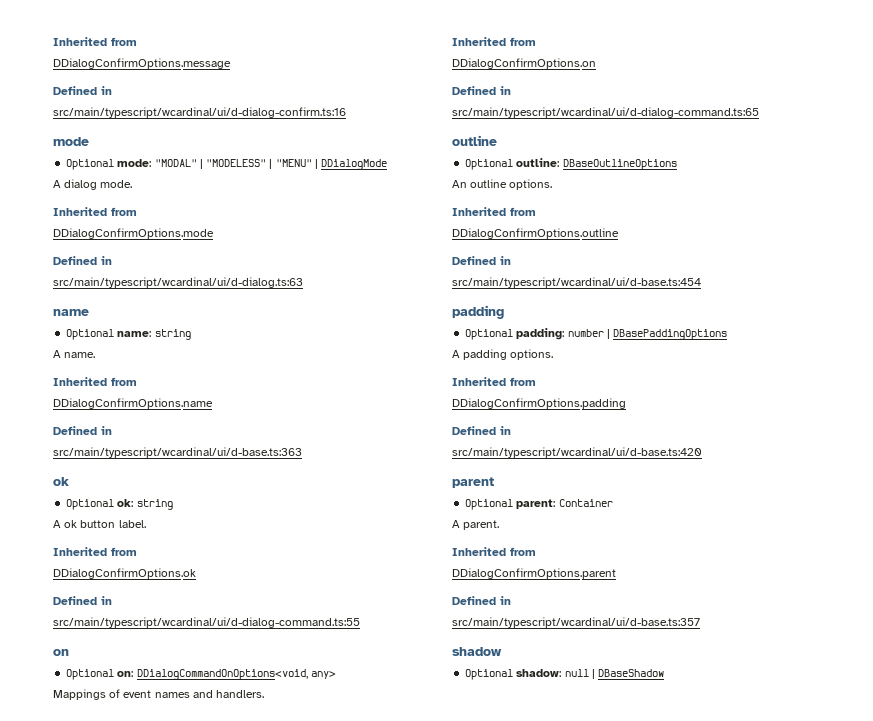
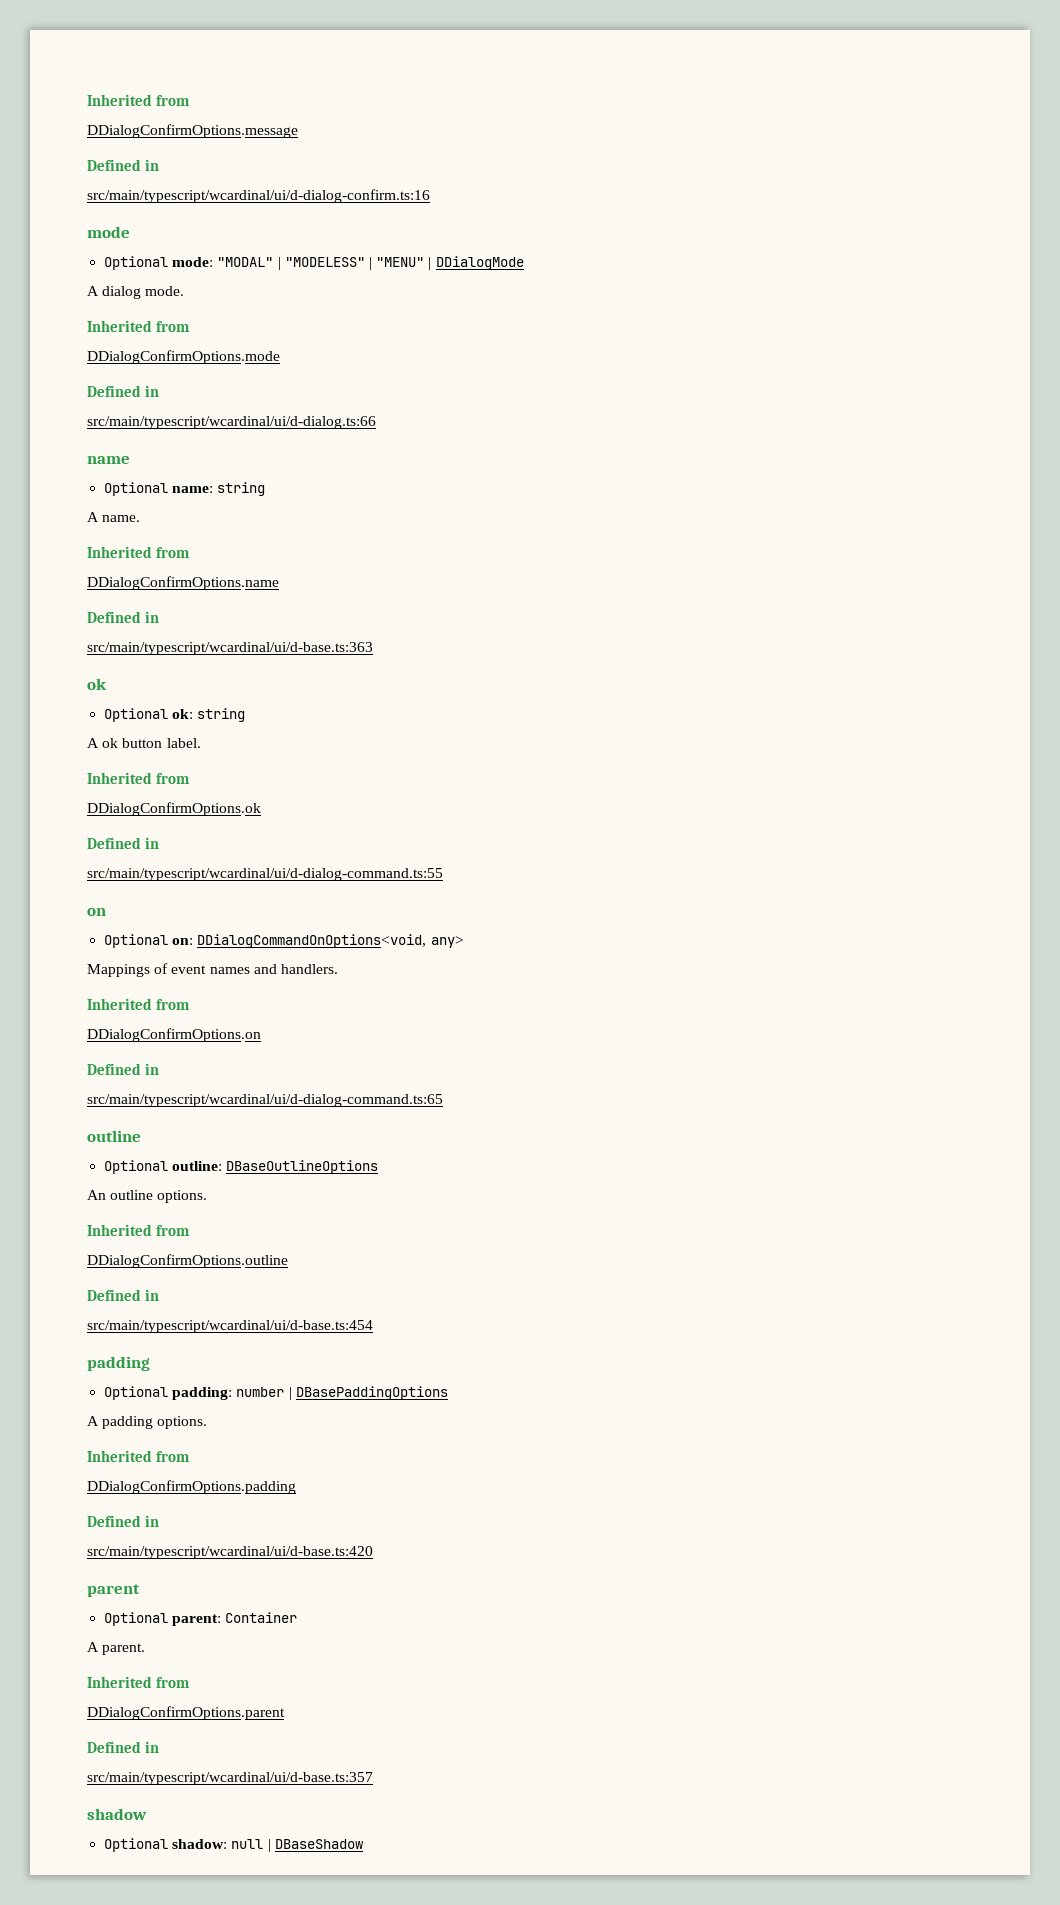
[53,277,303,288] src/main/typescript/wcardinal/ui/d-dialog.ts:63 -> [87,416,376,429] src/main/typescript/wcardinal/ui/d-dialog.ts:66

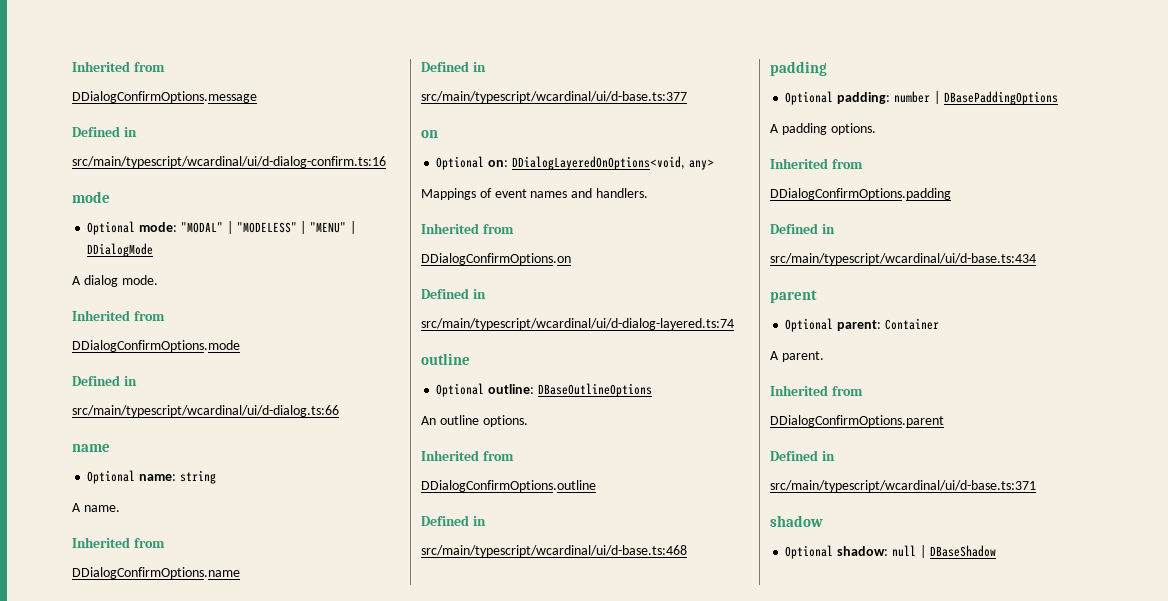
[87,642,373,655] [87,678,107,690] [104,708,246,722] [87,738,201,748] [87,772,191,784] [87,802,261,816] [87,837,160,849] [87,868,443,881] src/main/typescript/wcardinal/ui/d-base.ts:363 // ok // Optional ok: string // A ok button label. // Inherited from // DDialogConfirmOptions.ok // Defined in // src/main/typescript/wcardinal/ui/d-dialog-command.ts:55 -> [421,91,687,103] src/main/typescript/wcardinal/ui/d-base.ts:377
[197,934,427,948] DDialogCommandOnOptions<void, -> [511,156,685,170] DDialogLayeredOnOptions<void,
[87,1094,443,1107] src/main/typescript/wcardinal/ui/d-dialog-command.ts:65 -> [421,318,734,330] src/main/typescript/wcardinal/ui/d-dialog-layered.ts:74
[87,1320,373,1333] src/main/typescript/wcardinal/ui/d-base.ts:454 -> [421,545,687,557] src/main/typescript/wcardinal/ui/d-base.ts:468
[87,1546,373,1559] src/main/typescript/wcardinal/ui/d-base.ts:420 -> [770,253,1036,265] src/main/typescript/wcardinal/ui/d-base.ts:434
[87,1772,373,1785] src/main/typescript/wcardinal/ui/d-base.ts:357 -> [770,480,1036,492] src/main/typescript/wcardinal/ui/d-base.ts:371

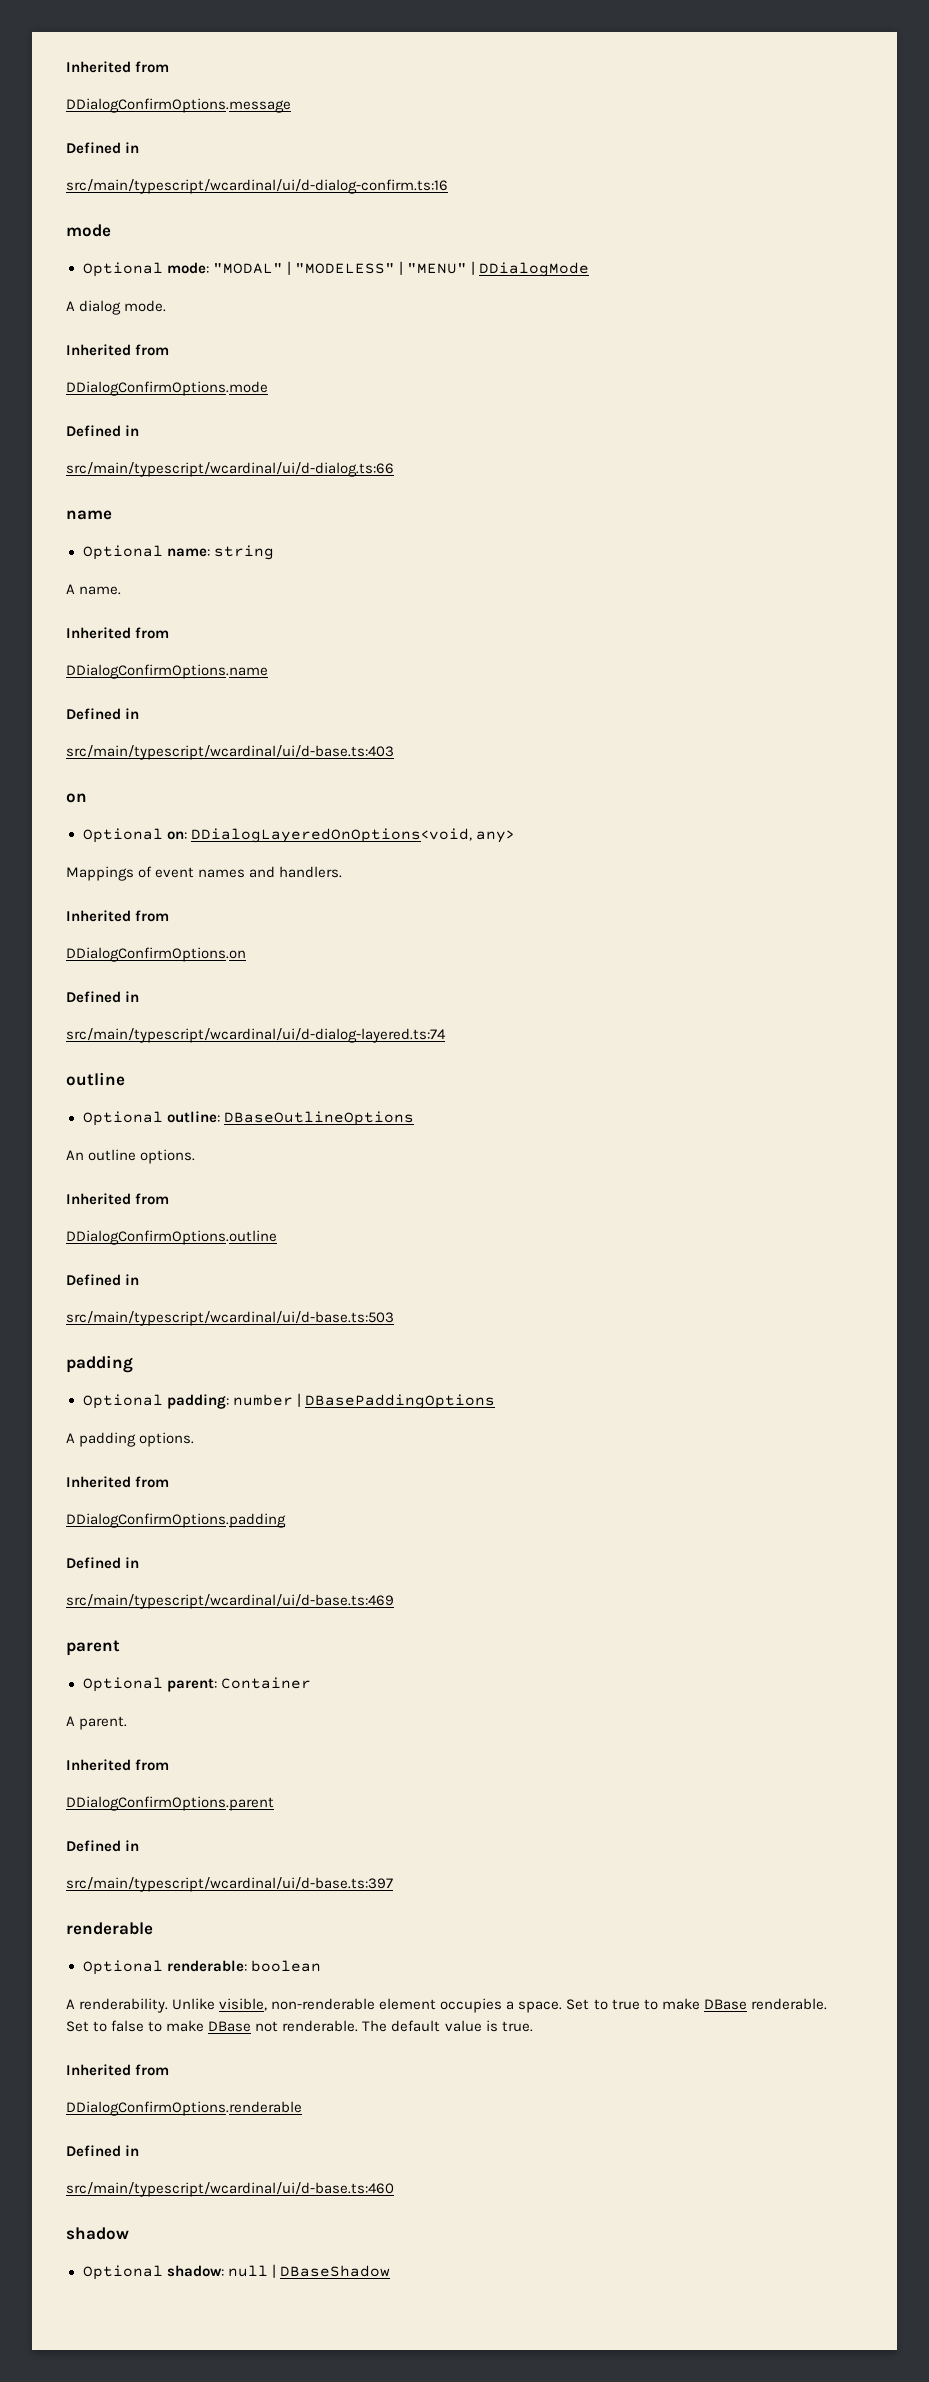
[421,91,687,103] src/main/typescript/wcardinal/ui/d-base.ts:377 -> [66,745,394,760] src/main/typescript/wcardinal/ui/d-base.ts:403
[421,545,687,557] src/main/typescript/wcardinal/ui/d-base.ts:468 -> [66,1311,394,1326] src/main/typescript/wcardinal/ui/d-base.ts:503
[770,253,1036,265] src/main/typescript/wcardinal/ui/d-base.ts:434 -> [66,1594,394,1609] src/main/typescript/wcardinal/ui/d-base.ts:469
[770,480,1036,492] src/main/typescript/wcardinal/ui/d-base.ts:371 -> [66,1877,393,1892] [66,1922,153,1935] [82,1960,321,1975] [66,1998,827,2013] [66,2020,533,2032] [66,2064,170,2076] [66,2101,302,2116] [66,2145,140,2157] [66,2182,394,2197] src/main/typescript/wcardinal/ui/d-base.ts:397 // renderable // Optional renderable: boolean // A renderability. Unlike visible, non-renderable element occupies a space. Set to true to make DBase renderable. Set to false to make DBase not renderable. The default value is true. // Inherited from // DDialogConfirmOptions.renderable // Defined in // src/main/typescript/wcardinal/ui/d-base.ts:460

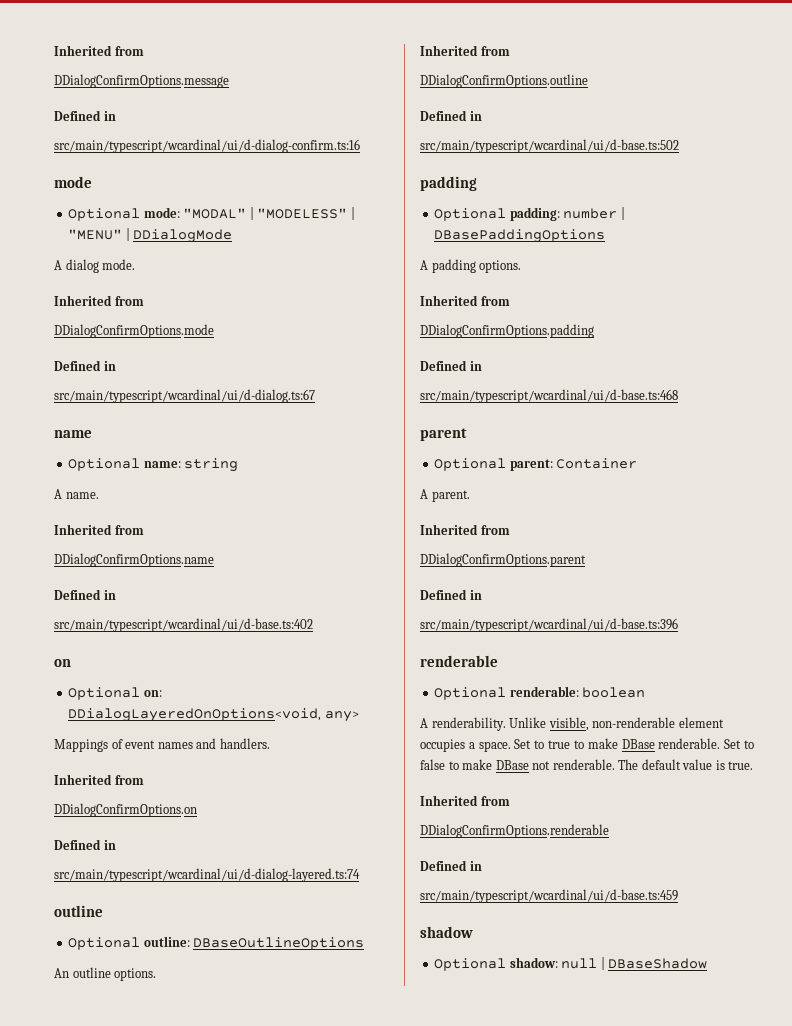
[66,462,394,477] src/main/typescript/wcardinal/ui/d-dialog.ts:66 -> [54,389,315,403] src/main/typescript/wcardinal/ui/d-dialog.ts:67
[66,745,394,760] src/main/typescript/wcardinal/ui/d-base.ts:403 -> [54,618,313,632] src/main/typescript/wcardinal/ui/d-base.ts:402
[66,1311,394,1326] src/main/typescript/wcardinal/ui/d-base.ts:503 -> [420,139,679,153] src/main/typescript/wcardinal/ui/d-base.ts:502
[66,1594,394,1609] src/main/typescript/wcardinal/ui/d-base.ts:469 -> [420,389,678,403] src/main/typescript/wcardinal/ui/d-base.ts:468
[66,1877,393,1892] src/main/typescript/wcardinal/ui/d-base.ts:397 -> [420,618,678,632] src/main/typescript/wcardinal/ui/d-base.ts:396
[66,2182,394,2197] src/main/typescript/wcardinal/ui/d-base.ts:460 -> [420,889,678,903] src/main/typescript/wcardinal/ui/d-base.ts:459

